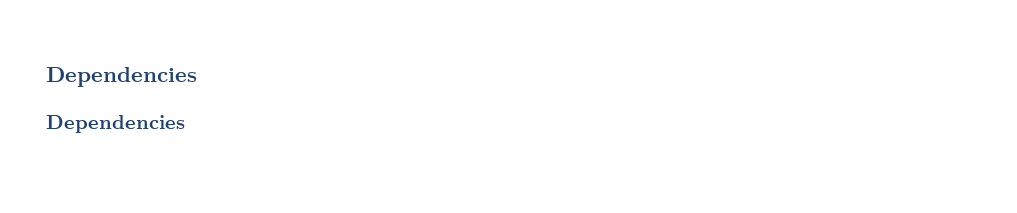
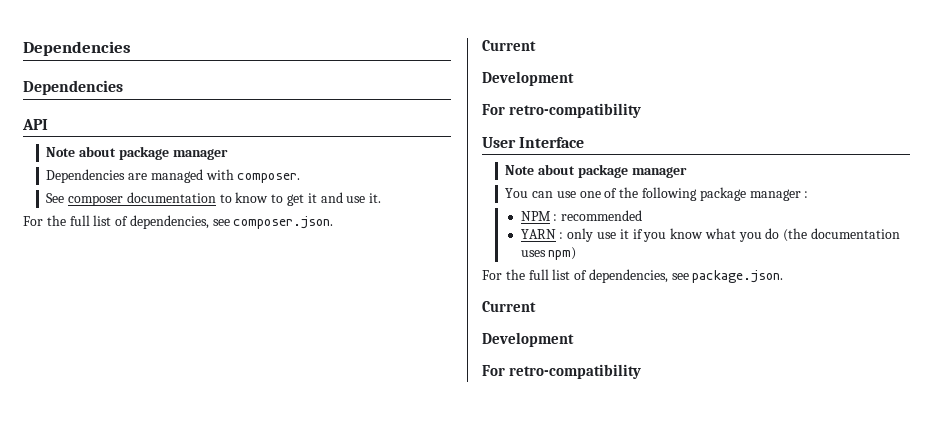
(185, 124) none -> [22,119,48,130] [46,146,228,160] [46,169,301,183] [46,192,382,206] [23,215,334,229] [482,40,536,51] [482,71,574,86] [482,103,641,118] [482,137,585,148] [505,164,687,178] [505,187,809,201] [520,210,643,221] [520,228,901,242] [520,247,577,260] [482,269,784,283] [482,301,536,312] [482,332,574,347] [482,364,641,379] // API // Note about package manager // Dependencies are managed with composer. // See composer documentation to know to get it and use it. // For the full list of dependencies, see composer.json. // Current // Development // For retro-compatibility // User Interface // Note about package manager // You can use one of the following package manager : // NPM : recommended // YARN : only use it if you know what you do (the documentation uses npm) // For the full list of dependencies, see package.json. // Current // Development // For retro-compatibility

